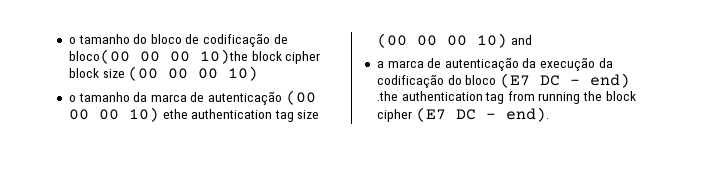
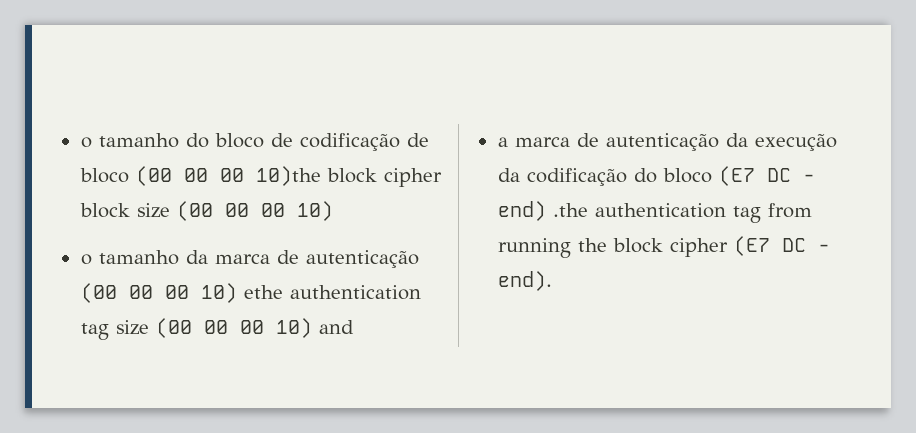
[68,49,130,64] bloco(00 -> [79,166,172,186] bloco (00

